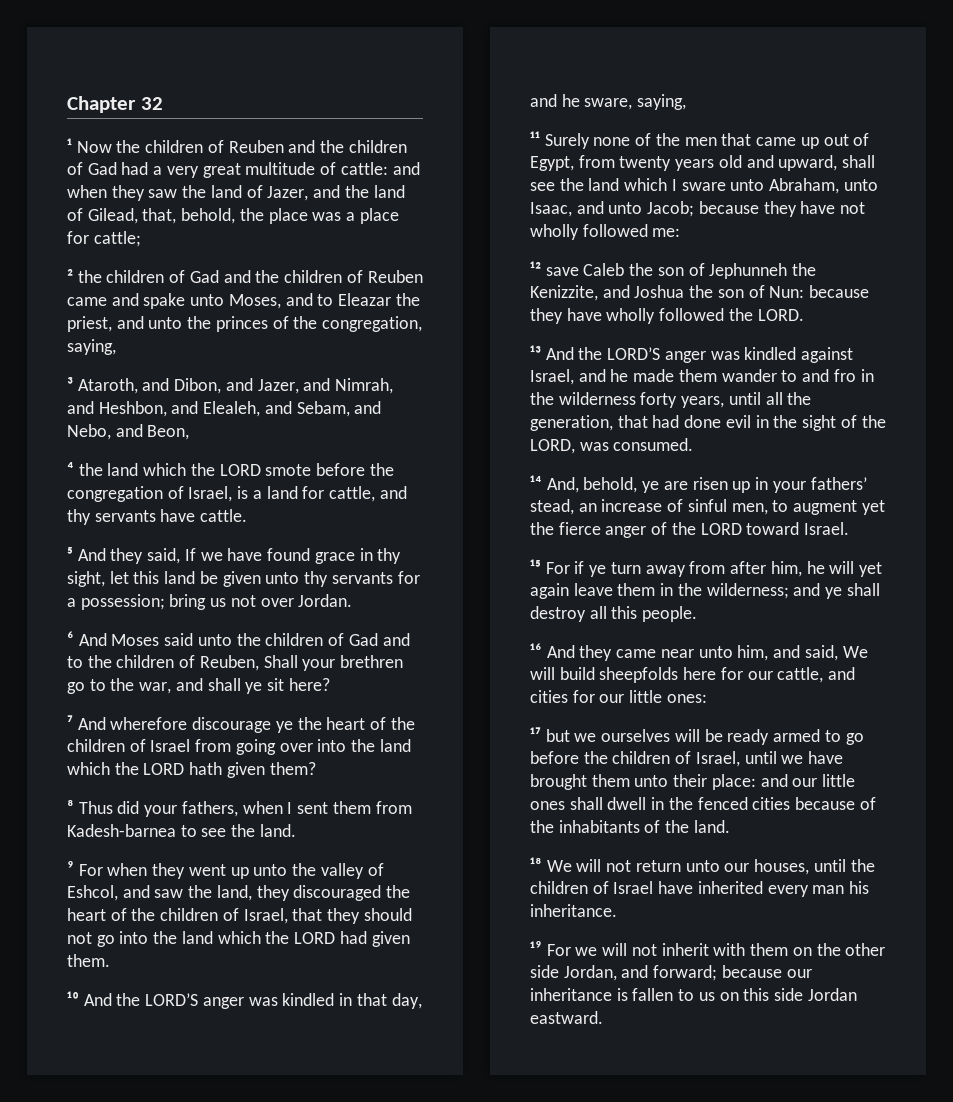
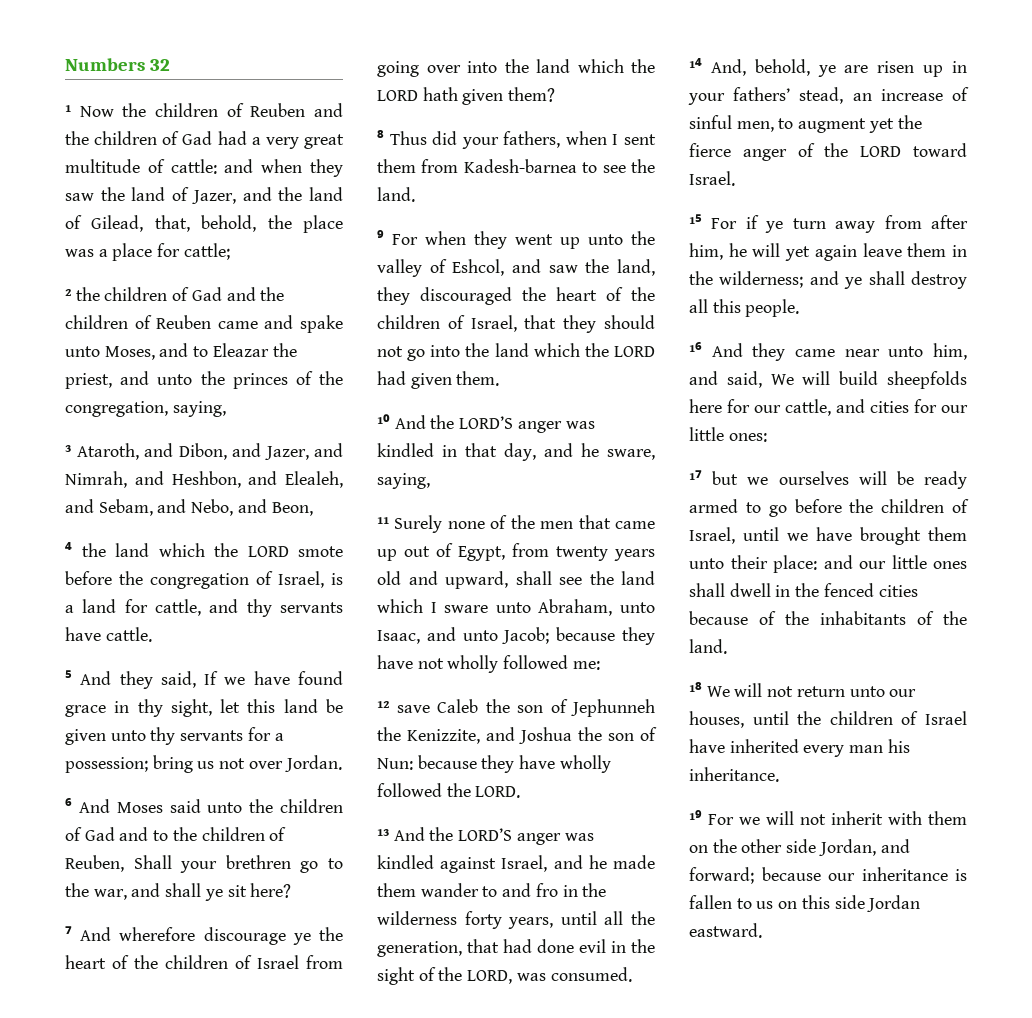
[67,96,136,113] Chapter -> [65,58,145,71] Numbers

